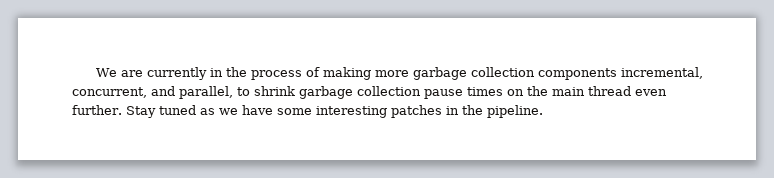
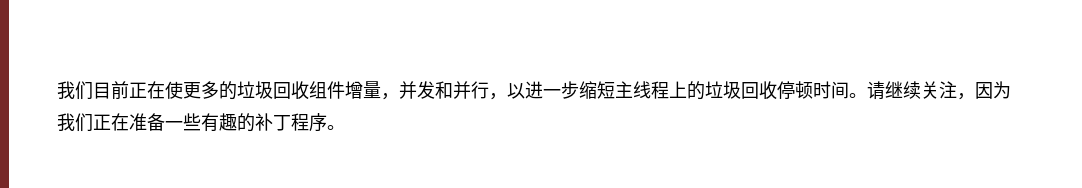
[96,67,704,80] [72,86,667,99] [72,105,543,118] We are currently in the process of making more garbage collection components incremental, concurrent, and parallel, to shrink garbage collection pause times on the main thread even further. Stay tuned as we have some interesting patches in the pipeline. -> [57,81,1011,100] [57,113,345,132] 我们目前正在使更多的垃圾回收组件增量，并发和并行，以进一步缩短主线程上的垃圾回收停顿时间。请继续关注，因为我们正在准备一些有趣的补丁程序。

